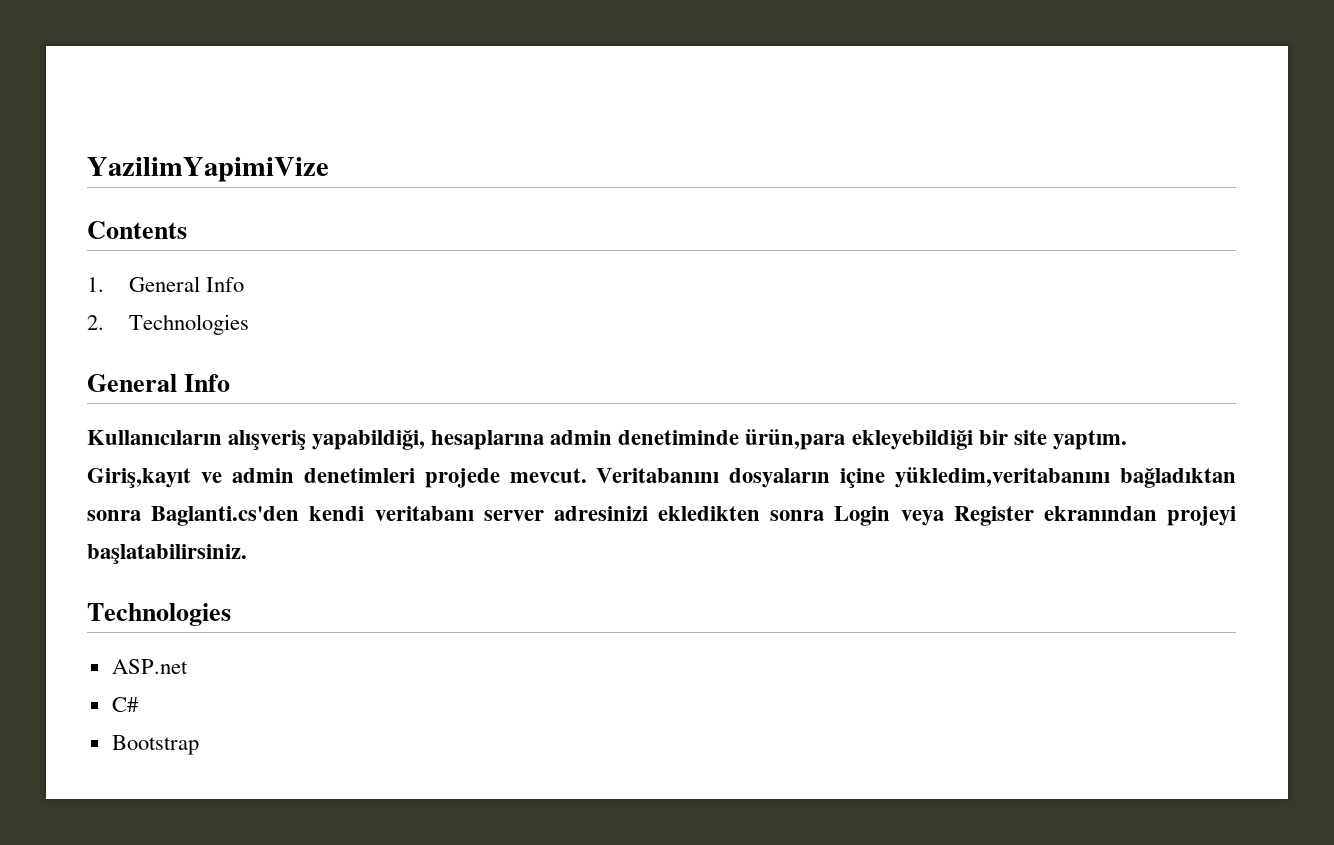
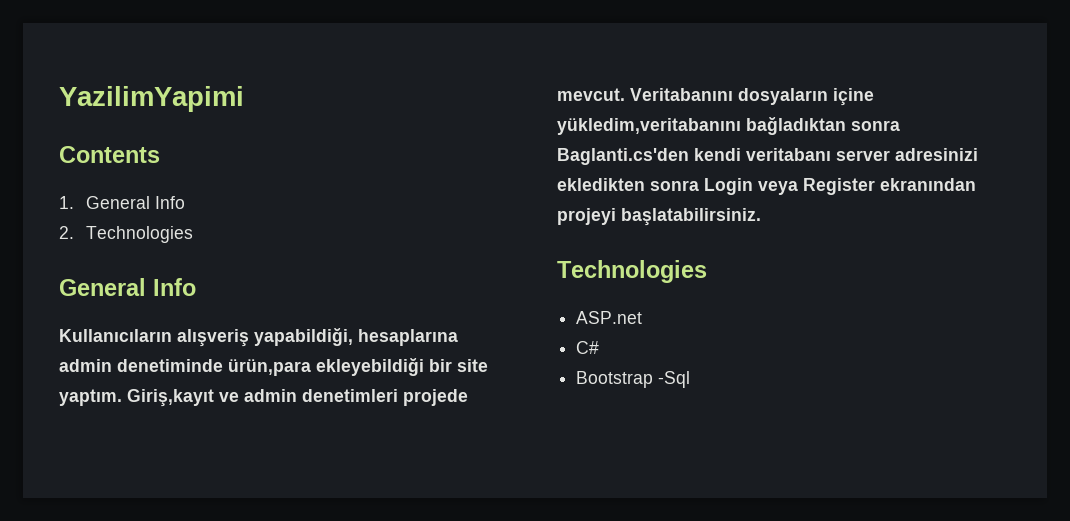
[87,157,329,182] YazilimYapimiVize -> [59,86,244,112] YazilimYapimi
(199, 745) none -> [658,371,691,388] -Sql

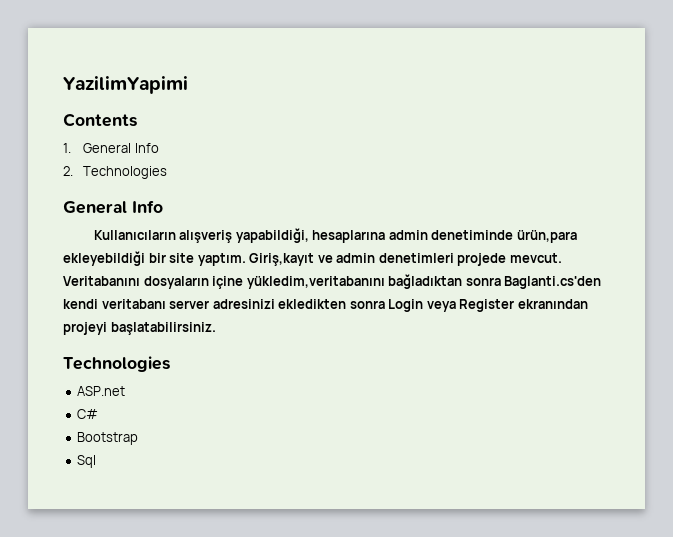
[658,371,691,388] -Sql -> [77,455,97,468] // Sql

